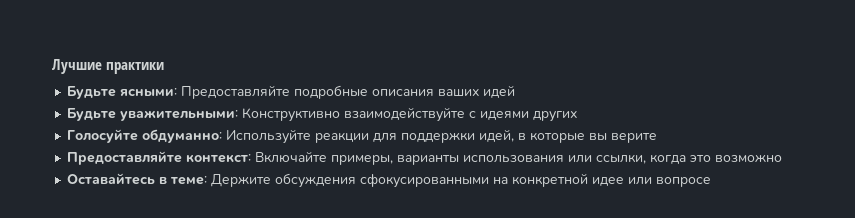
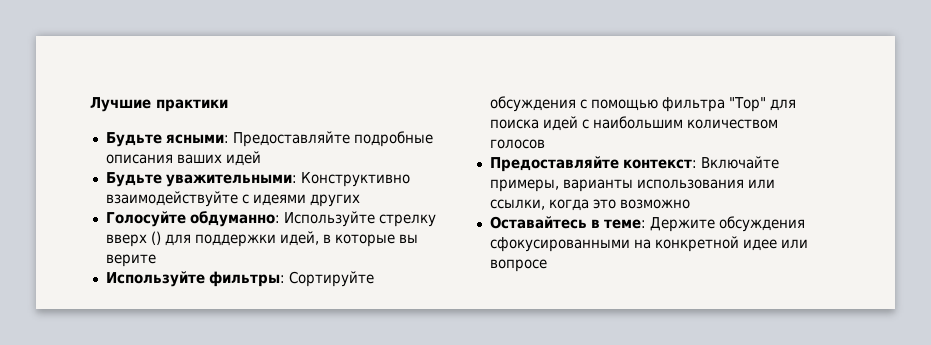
[315,132,370,143] реакции -> [378,214,436,227] [105,231,161,247] стрелку вверх ()
(658, 138) none -> [105,271,374,287] [489,96,796,112] [489,116,778,131] [489,139,545,149] // Используйте фильтры: Сортируйте обсуждения с помощью фильтра "Top" для поиска идей с наибольшим количеством голосов

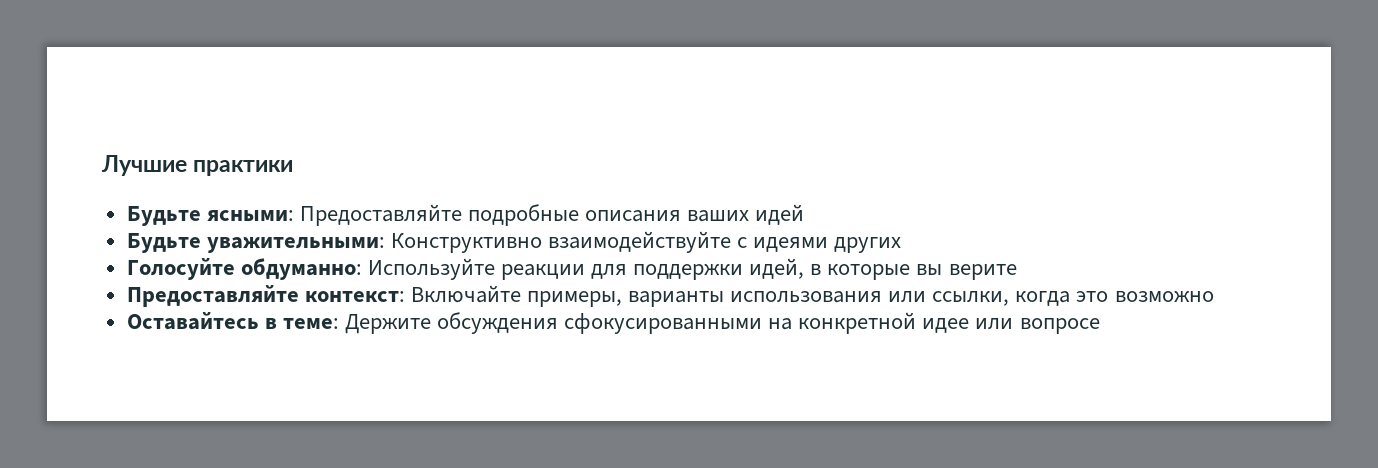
[378,214,436,227] [105,231,161,247] стрелку вверх () -> [500,264,585,280] реакции
[105,271,374,287] [489,96,796,112] [489,116,778,131] [489,139,545,149] // Используйте фильтры: Сортируйте обсуждения с помощью фильтра "Top" для поиска идей с наибольшим количеством голосов -> (1017, 272) none

